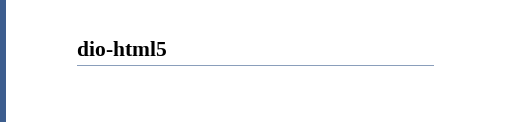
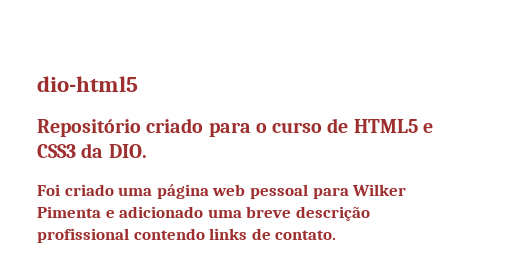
(167, 48) none -> [37,118,433,137] [37,143,147,158] [37,184,407,199] [37,206,370,221] [37,228,337,243] // Repositório criado para o curso de HTML5 e CSS3 da DIO. // Foi criado uma página web pessoal para Wilker Pimenta e adicionado uma breve descrição profissional contendo links de contato.

